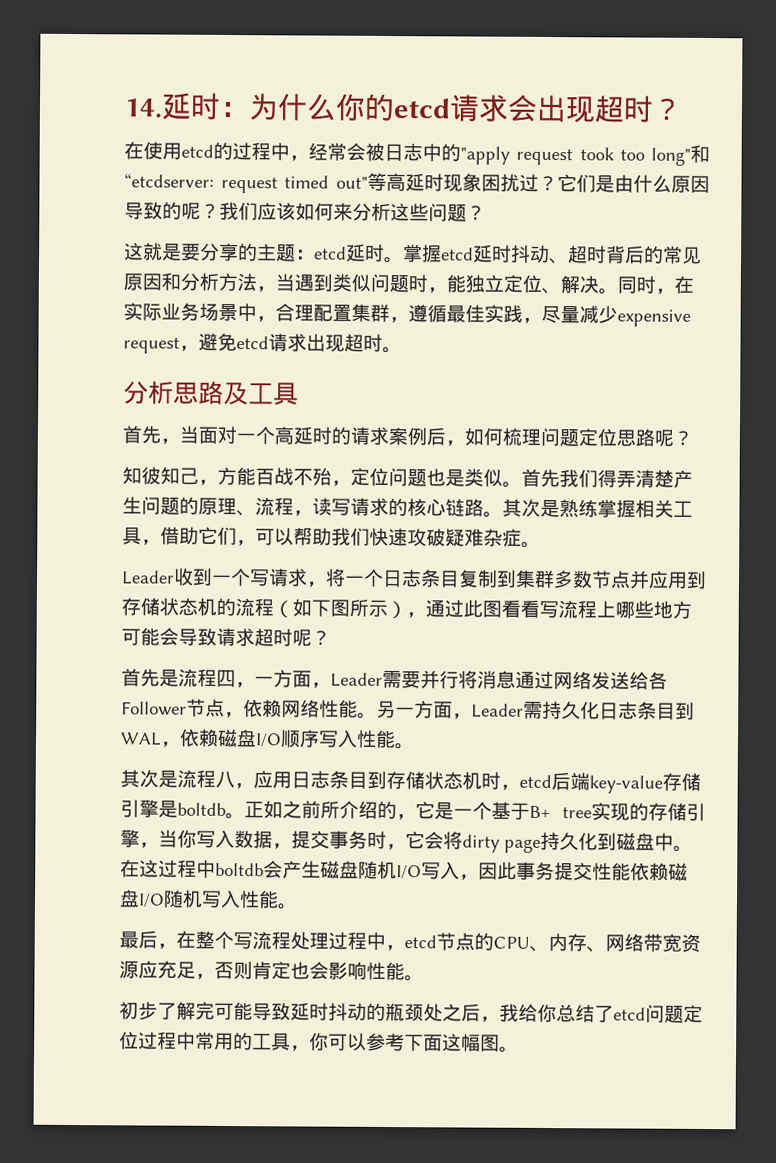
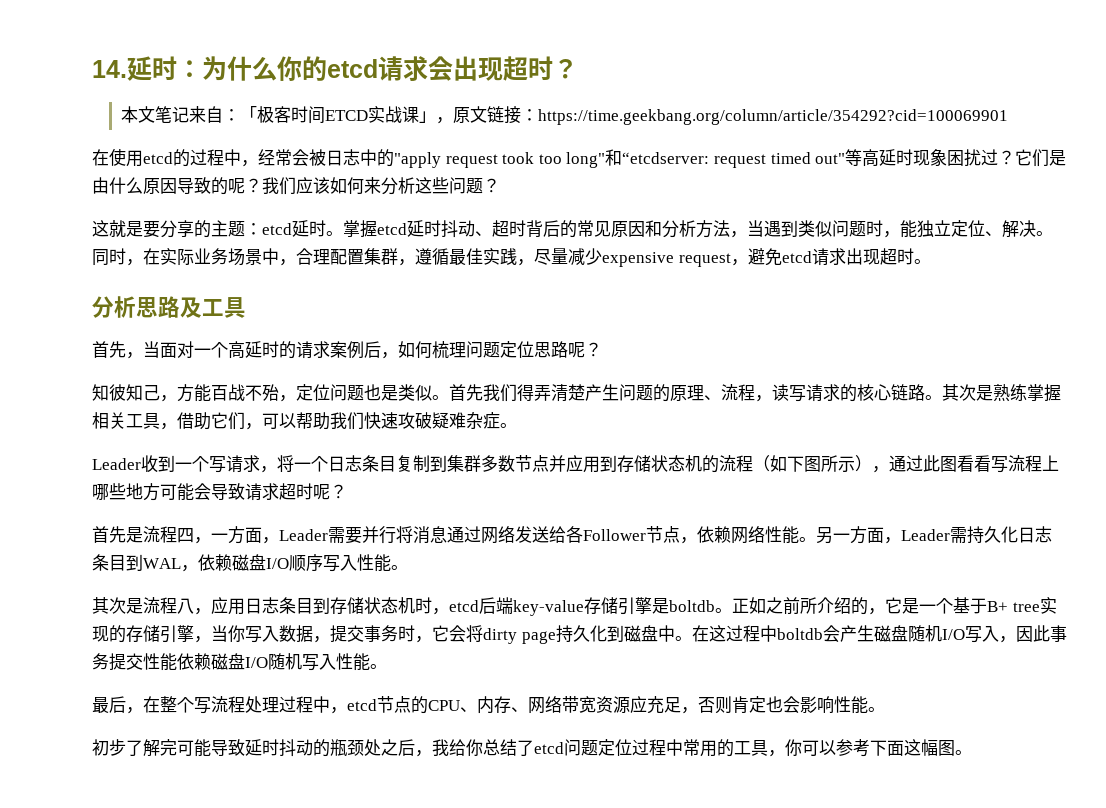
(683, 109) none -> [121,106,1009,125] // 本文笔记来自：「极客时间ETCD实战课」，原文链接：https://time.geekbang.org/column/article/354292?cid=100069901

